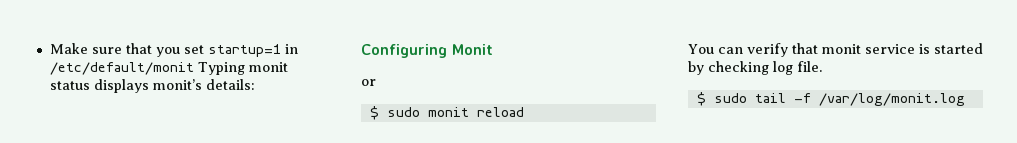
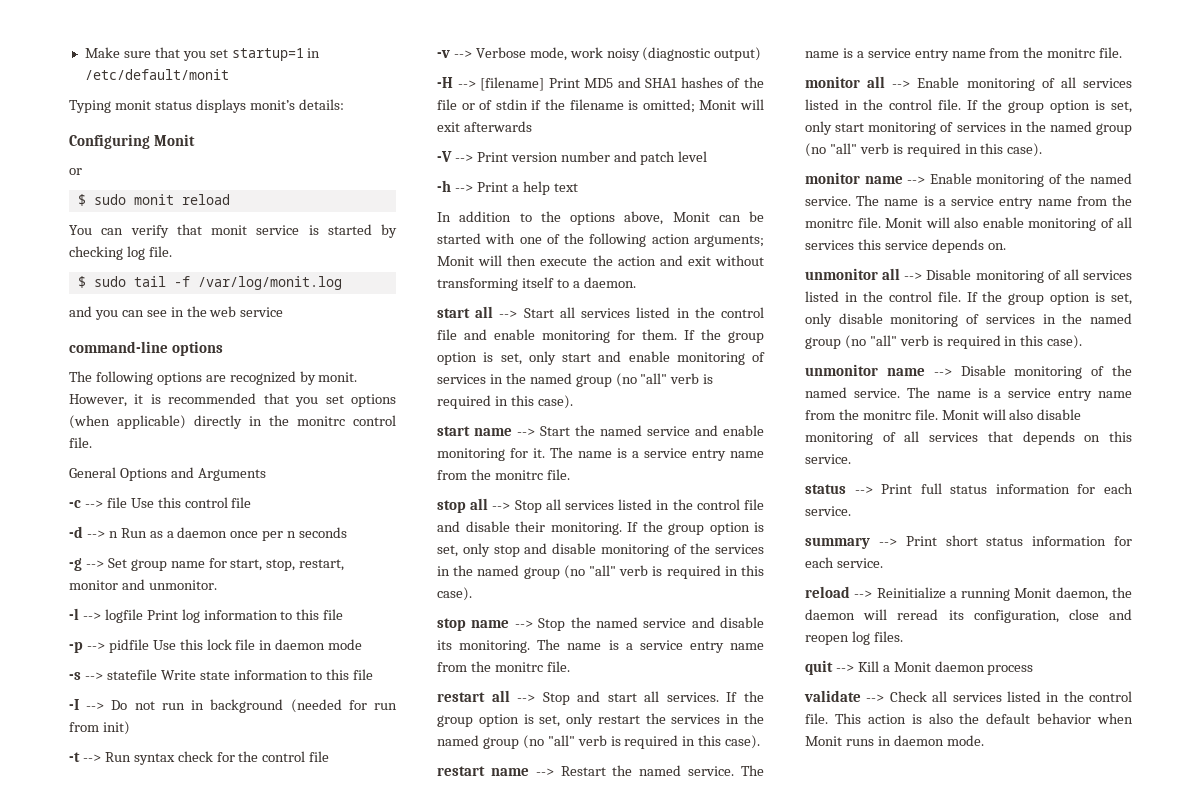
(194, 68) none -> (229, 74) //
(965, 99) none -> [69,306,284,320] [69,341,224,356] [69,371,358,385] [69,393,397,407] [69,415,396,429] [69,437,92,448] [69,467,266,481] [69,497,252,508] [69,526,348,541] [69,558,345,571] [69,579,217,590] [69,608,344,623] [69,639,363,653] [69,669,374,680] [69,699,397,713] [69,721,130,735] [69,751,330,765] [437,47,762,61] [437,77,764,91] [437,99,764,113] [437,121,532,132] [437,151,708,165] [437,180,578,195] [437,211,764,225] [437,233,764,247] [437,255,764,266] [437,277,636,291] [437,306,764,318] [437,329,764,343] [437,351,765,365] [437,373,714,387] [437,395,573,409] [437,425,764,436] [437,447,764,461] [437,469,570,480] [437,498,764,513] [437,521,764,535] [437,543,764,557] [437,565,764,579] [437,587,472,601] [437,617,764,631] [437,639,764,653] [437,661,570,672] [437,690,764,705] [437,713,764,727] [437,735,761,749] [437,765,764,776] [805,47,1123,61] [805,76,1132,91] [805,99,1132,113] [805,121,1132,135] [805,143,1043,157] [805,172,1132,187] [805,195,1132,209] [805,217,1132,231] [805,239,1006,253] [805,268,1132,283] [805,291,1132,305] [805,313,1132,327] [805,335,1083,349] [805,364,1132,379] [805,387,1132,401] [805,409,1082,420] [805,431,1132,445] [805,454,851,464] [805,483,1133,494] [805,506,851,516] [805,535,1132,549] [805,557,883,568] [805,586,1132,601] [805,609,1132,623] [805,631,903,645] [805,660,1034,675] [804,690,1132,702] [805,713,1133,724] [805,735,984,746] // and you can see in the web service // command-line options // The following options are recognized by monit. However, it is recommended that you set options (when applicable) directly in the monitrc control file. // General Options and Arguments // -c --> file Use this control file // -d --> n Run as a daemon once per n seconds // -g --> Set group name for start, stop, restart, monitor and unmonitor. // -l --> logfile Print log information to this file // -p --> pidfile Use this lock file in daemon mode // -s --> statefile Write state information to this file // -I --> Do not run in background (needed for run from init) // -t --> Run syntax check for the control file // -v --> Verbose mode, work noisy (diagnostic output) // -H --> [filename] Print MD5 and SHA1 hashes of the file or of stdin if the filename is omitted; Monit will exit afterwards // -V --> Print version number and patch level // -h --> Print a help text // In addition to the options above, Monit can be started with one of the following action arguments; Monit will then execute the action and exit without transforming itself to a daemon. // start all --> Start all services listed in the control file and enable monitoring for them. If the group option is set, only start and enable monitoring of services in the named group (no "all" verb is required in this case). // start name --> Start the named service and enable monitoring for it. The name is a service entry name from the monitrc file. // stop all --> Stop all services listed in the control file and disable their monitoring. If the group option is set, only stop and disable monitoring of the services in the named group (no "all" verb is required in this case). // stop name --> Stop the named service and disable its monitoring. The name is a service entry name from the monitrc file. // restart all --> Stop and start all services. If the group option is set, only restart the services in the named group (no "all" verb is required in this case). // restart name --> Restart the named service. The name is a service entry name from the monitrc file. // monitor all --> Enable monitoring of all services listed in the control file. If the group option is set, only start monitoring of services in the named group (no "all" verb is required in this case). // monitor name --> Enable monitoring of the named service. The name is a service entry name from the monitrc file. Monit will also enable monitoring of all services this service depends on. // unmonitor all --> Disable monitoring of all services listed in the control file. If the group option is set, only disable monitoring of services in the named group (no "all" verb is required in this case). // unmonitor name --> Disable monitoring of the named service. The name is a service entry name from the monitrc file. Monit will also disable monitoring of all services that depends on this service. // status --> Print full status information for each service. // summary --> Print short status information for each service. // reload --> Reinitialize a running Monit daemon, the daemon will reread its configuration, close and reopen log files. // quit --> Kill a Monit daemon process // validate --> Check all services listed in the control file. This action is also the default behavior when Monit runs in daemon mode.

